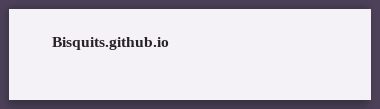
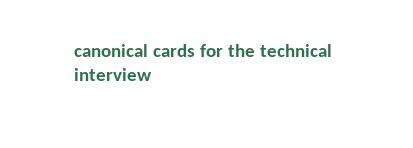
[52,37,169,50] Bisquits.github.io -> [74,44,332,57] [74,68,152,81] canonical cards for the technical interview

